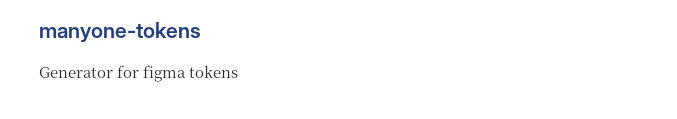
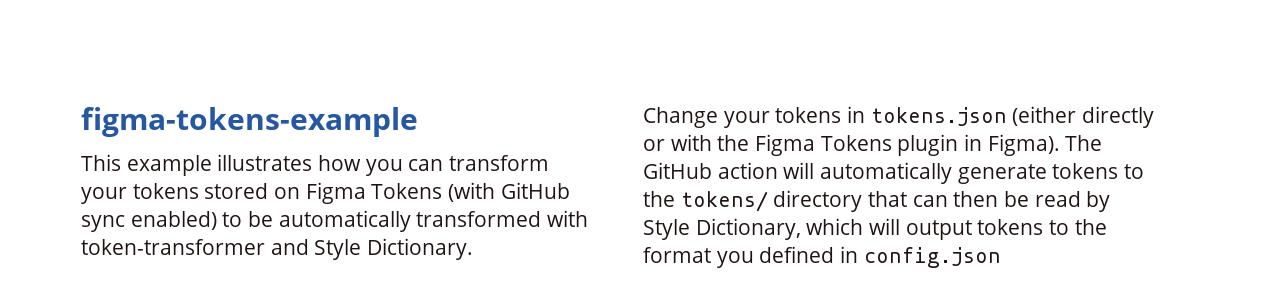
[39,22,201,43] [39,65,239,82] manyone-tokens // Generator for figma tokens -> [81,107,418,137] [81,154,550,176] [81,182,570,204] [81,210,589,232] [81,238,474,260] [643,106,1155,128] [643,134,1103,156] [643,162,1145,184] [643,190,1111,212] [643,218,1107,240] [643,246,1001,268] figma-tokens-example // This example illustrates how you can transform your tokens stored on Figma Tokens (with GitHub sync enabled) to be automatically transformed with token-transformer and Style Dictionary. // Change your tokens in tokens.json (either directly or with the Figma Tokens plugin in Figma). The GitHub action will automatically generate tokens to the tokens/ directory that can then be read by Style Dictionary, which will output tokens to the format you defined in config.json

